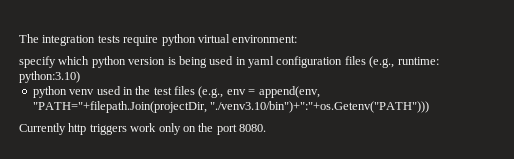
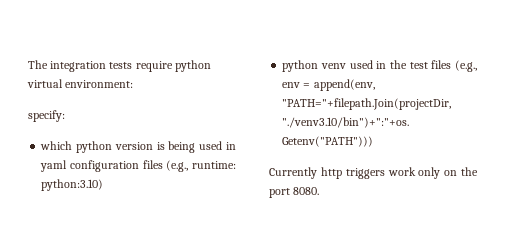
[19,56,56,68] specify -> [28,110,65,122] specify: //

